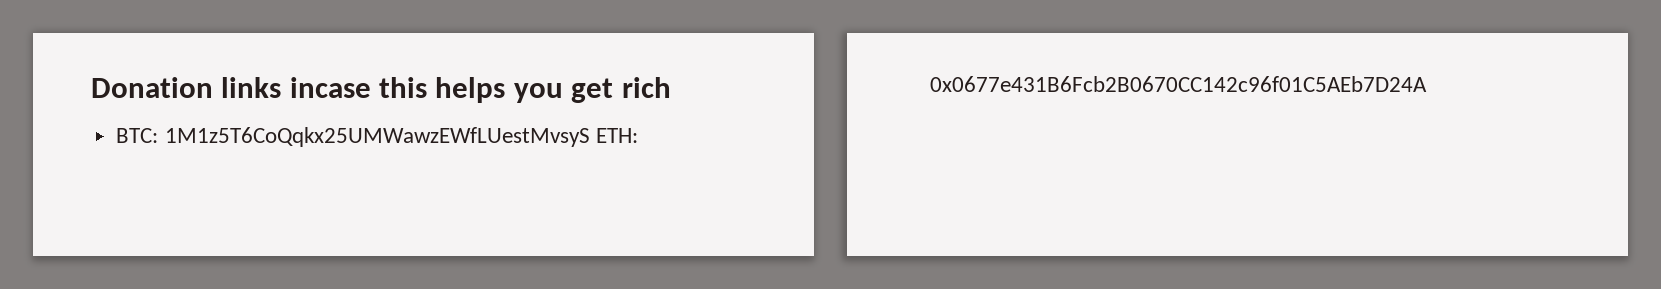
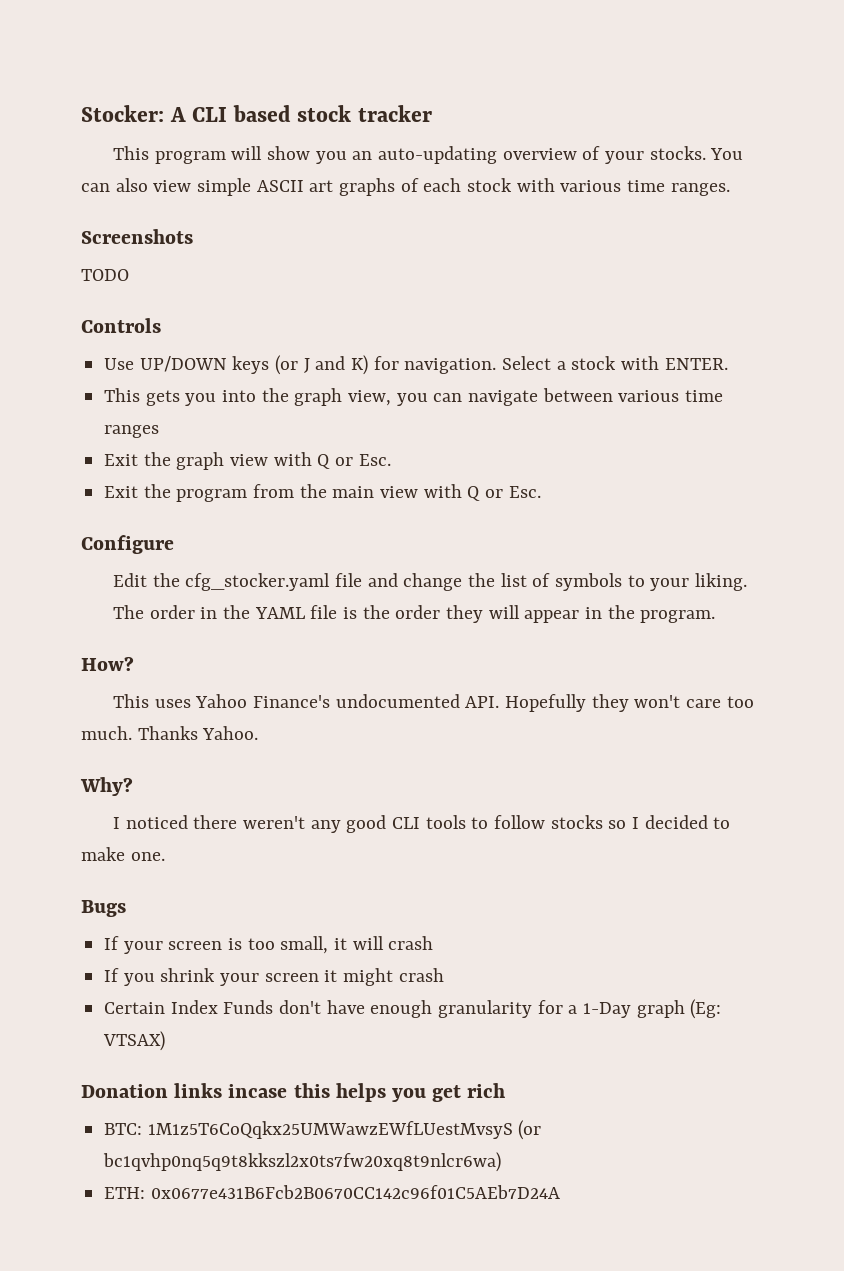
(91, 87) none -> [81,105,433,122] [112,146,744,164] [81,178,730,196] [81,229,193,244] [81,269,129,281] [81,318,161,333] [104,355,728,375] [104,388,724,406] [104,425,160,438] [104,452,391,470] [104,484,541,502] [81,535,174,554] [112,573,747,591] [112,605,716,623] [81,656,134,671] [112,694,754,712] [81,726,259,740] [80,777,133,796] [112,815,731,833] [81,847,165,861] [81,900,126,917] [104,936,434,954] [104,968,444,986] [104,999,722,1019] [103,1031,166,1051] Stocker: A CLI based stock tracker // This program will show you an auto-updating overview of your stocks. You can also view simple ASCII art graphs of each stock with various time ranges. // Screenshots // TODO // Controls // Use UP/DOWN keys (or J and K) for navigation. Select a stock with ENTER. // This gets you into the graph view, you can navigate between various time ranges // Exit the graph view with Q or Esc. // Exit the program from the main view with Q or Esc. // Configure // Edit the cfg_stocker.yaml file and change the list of symbols to your liking. // The order in the YAML file is the order they will appear in the program. // How? // This uses Yahoo Finance's undocumented API. Hopefully they won't care too much. Thanks Yahoo. // Why? // I noticed there weren't any good CLI tools to follow stocks so I decided to make one. // Bugs // If your screen is too small, it will crash // If you shrink your screen it might crash // Certain Index Funds don't have enough granularity for a 1-Day graph (Eg: VTSAX) //
(590, 137) none -> [518,1120,542,1140] [103,1152,502,1172] (or bc1qvhp0nq5q9t8kkszl2x0ts7fw20xq8t9nlcr6wa) //

